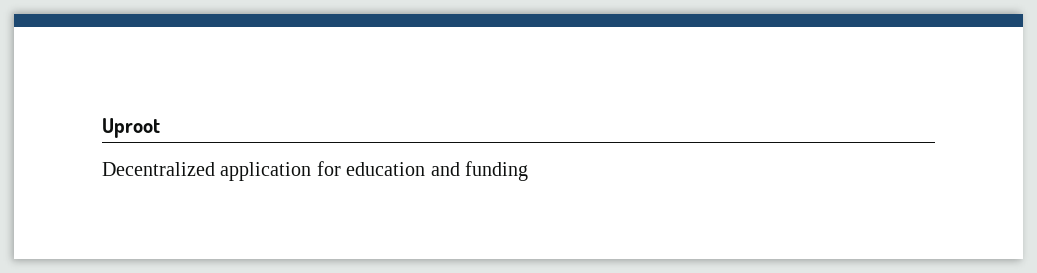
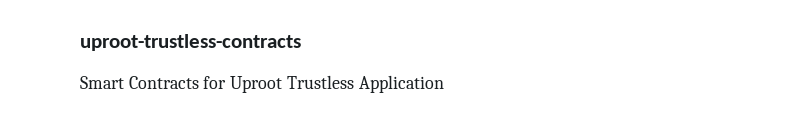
[102,118,160,138] [102,161,528,181] Uproot // Decentralized application for education and funding -> [80,34,301,51] [80,75,444,93] uproot-trustless-contracts // Smart Contracts for Uproot Trustless Application

